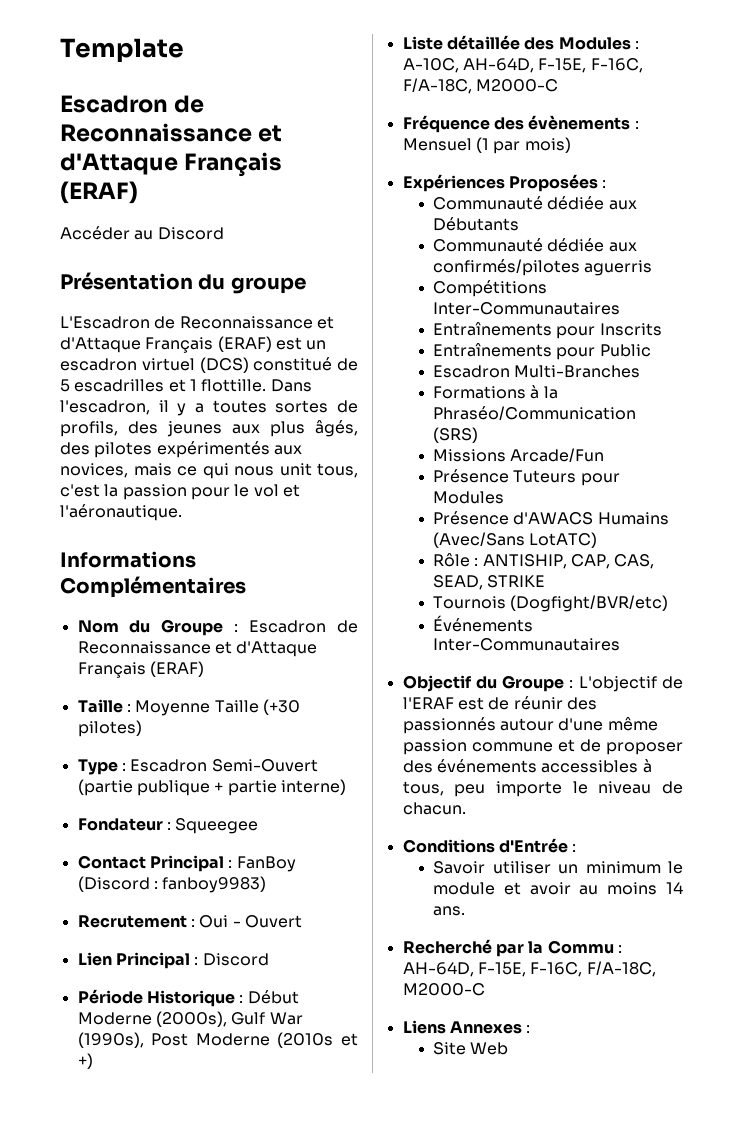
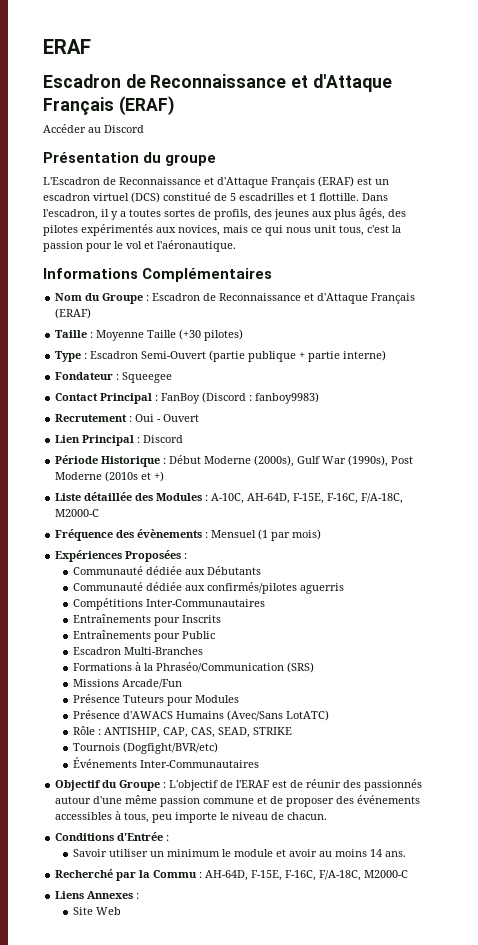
[60,38,184,62] Template -> [43,39,91,54] ERAF

